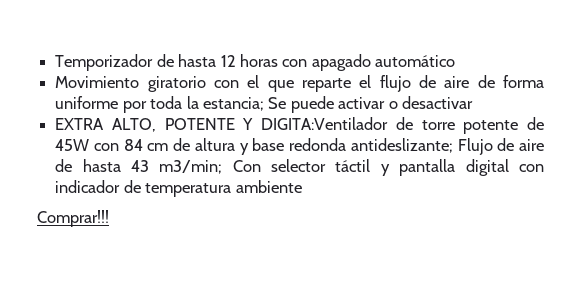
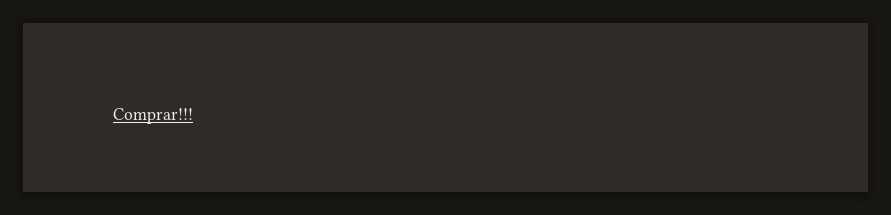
[55,54,456,71] [55,75,545,92] [55,96,474,113] [55,117,544,134] [55,138,545,155] [55,159,544,176] [55,180,302,197] Temporizador de hasta 12 horas con apagado automático // Movimiento giratorio con el que reparte el flujo de aire de forma uniforme por toda la estancia; Se puede activar o desactivar // EXTRA ALTO, POTENTE Y DIGITA:Ventilador de torre potente de 45W con 84 cm de altura y base redonda antideslizante; Flujo de aire de hasta 43 m3/min; Con selector táctil y pantalla digital con indicador de temperatura ambiente // -> (113, 116) none

